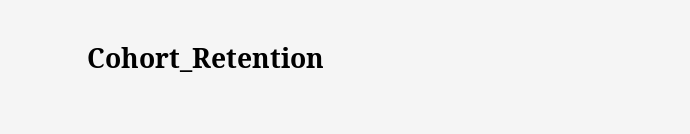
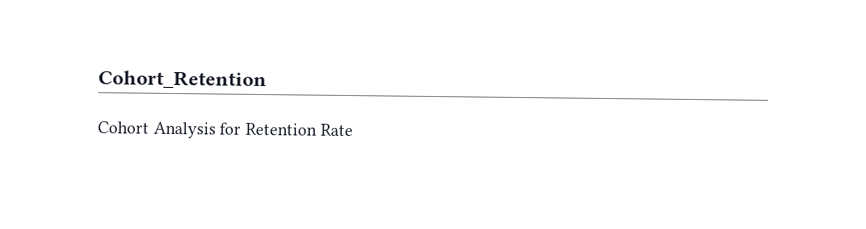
(324, 59) none -> [97,121,353,139] // Cohort Analysis for Retention Rate

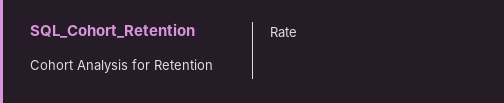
[98,70,267,91] Cohort_Retention -> [30,23,195,38] SQL_Cohort_Retention

